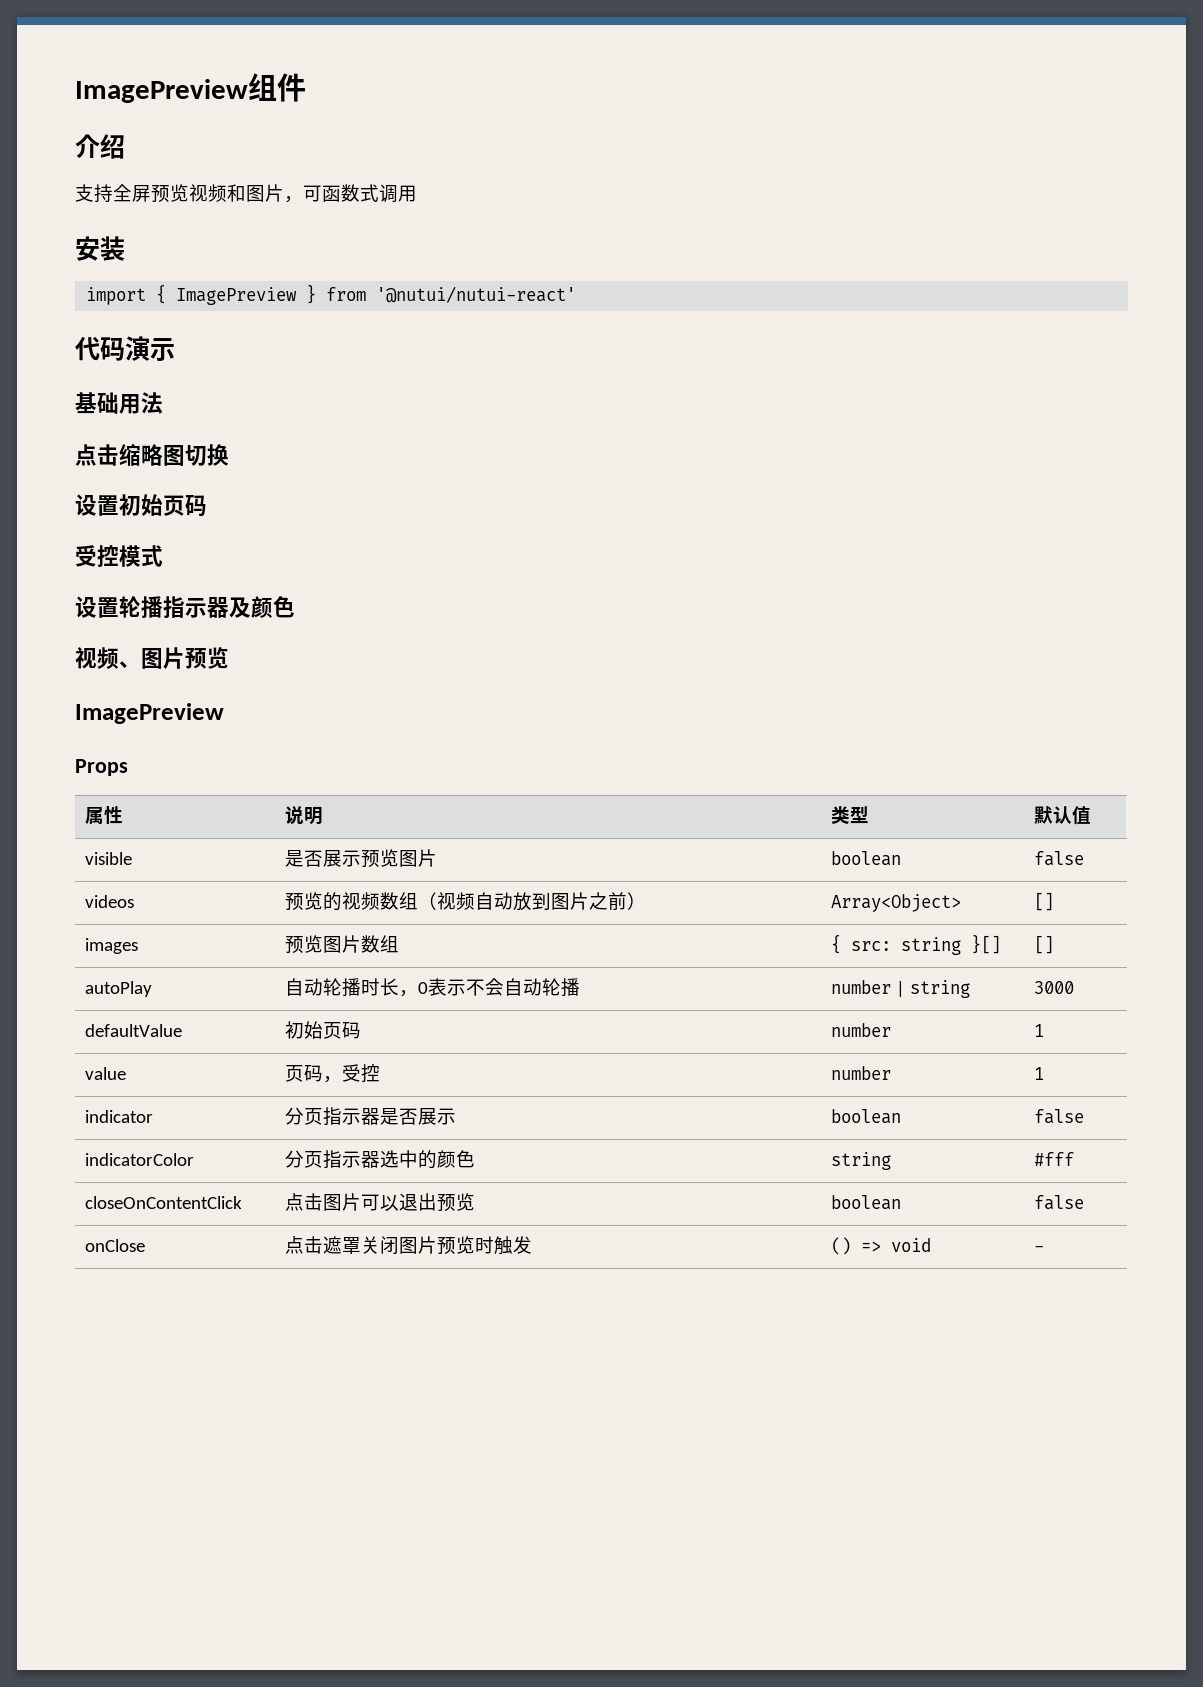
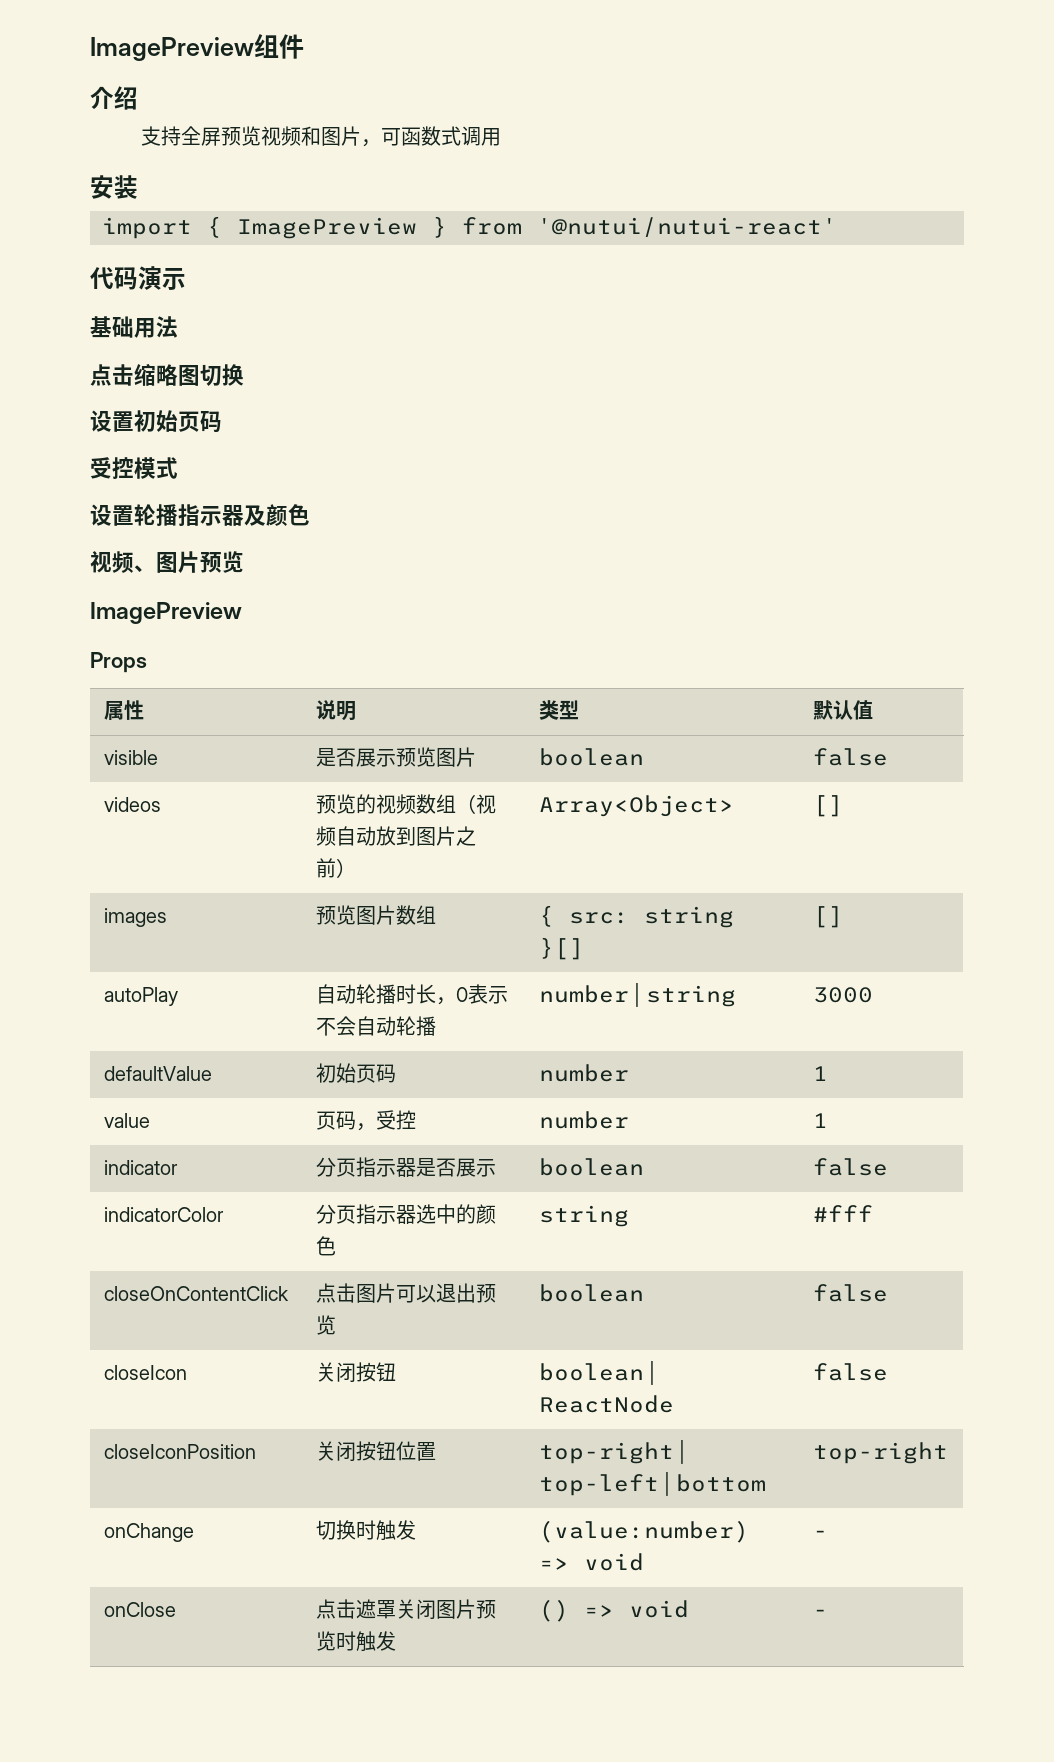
(1084, 1202) none -> [103,1365,187,1380] [315,1362,396,1383] [538,1361,656,1385] [538,1395,674,1413] [812,1363,888,1381] [103,1444,256,1459] [315,1441,436,1462] [538,1440,686,1464] [538,1472,766,1496] [812,1442,948,1464] [103,1523,194,1542] [315,1520,416,1541] [538,1520,749,1543] [538,1553,644,1571] [812,1530,828,1538] // closeIcon | 关闭按钮 | boolean | ReactNode | false // closeIconPosition | 关闭按钮位置 | top-right | top-left | bottom | top-right // onChange | 切换时触发 | (value:number) => void | -

